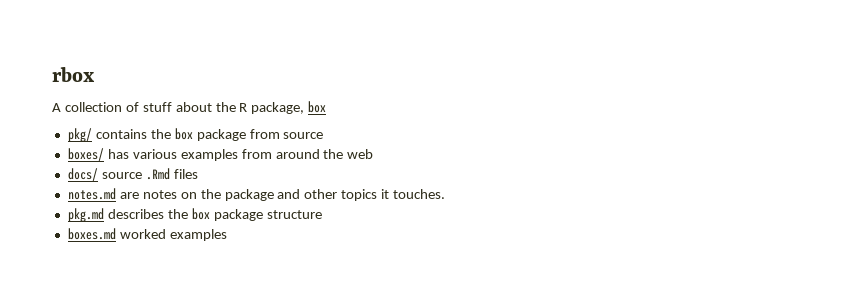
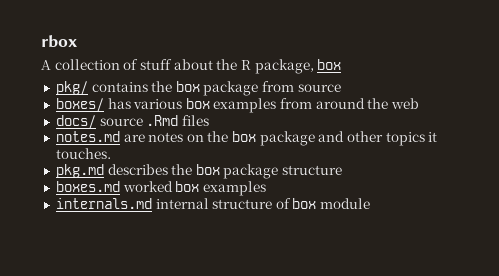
(177, 154) none -> [185,98,210,109] box
(221, 194) none -> [232,131,257,142] box
[169,229,227,241] examples -> [175,181,266,196] [55,198,371,209] box examples // internals.md internal structure of box module

